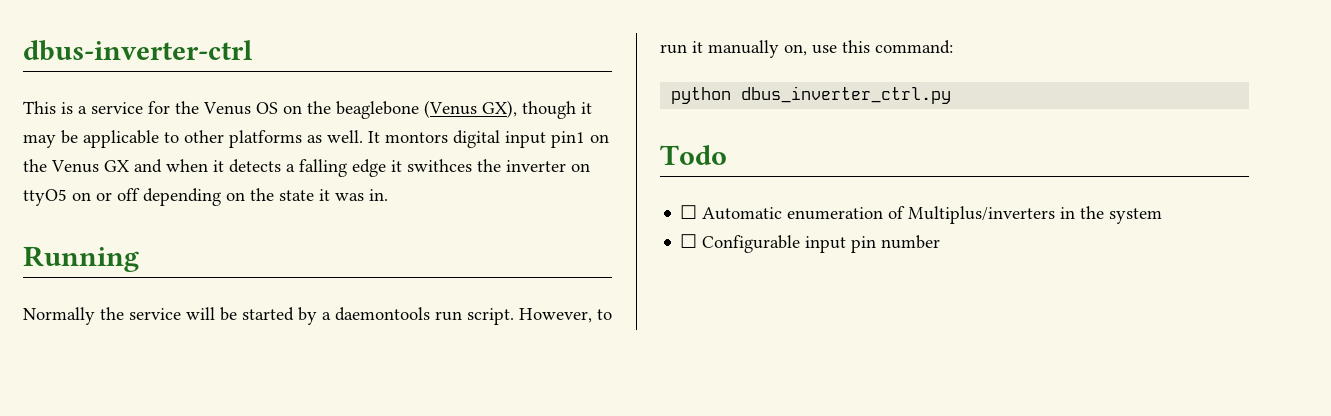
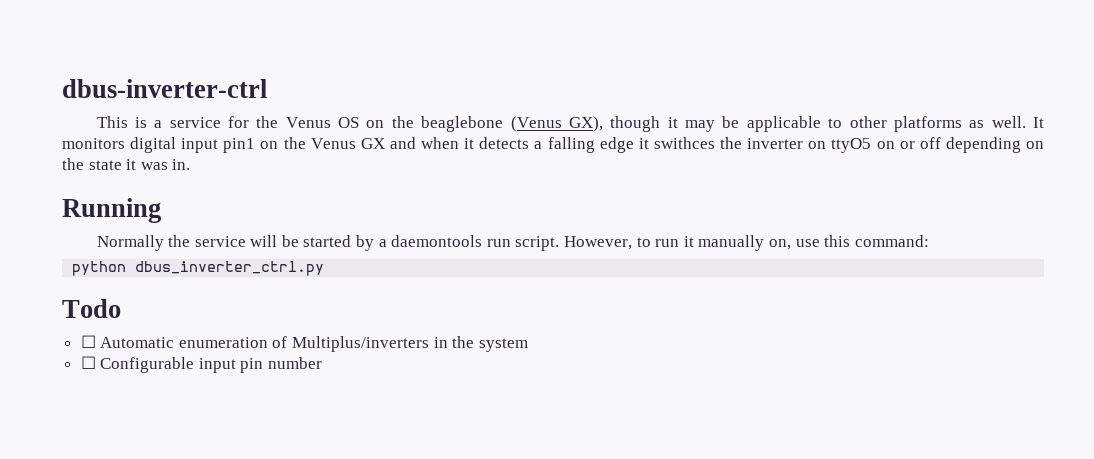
[385,132,448,143] montors -> [62,138,125,149] monitors

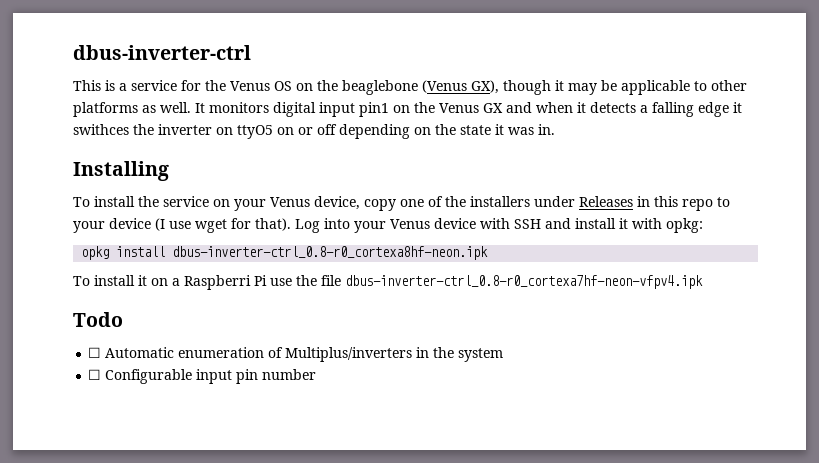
[62,198,161,223] [96,235,929,251] [72,261,325,276] Running // Normally the service will be started by a daemontools run script. However, to run it manually on, use this command: // python dbus_inverter_ctrl.py -> [73,161,169,181] [73,196,730,211] [73,218,703,233] [81,246,489,260] [73,275,703,290] Installing // To install the service on your Venus device, copy one of the installers under Releases in this repo to your device (I use wget for that). Log into your Venus device with SSH and install it with opkg: // opkg install dbus-inverter-ctrl_0.8-r0_cortexa8hf-neon.ipk // To install it on a Raspberri Pi use the file dbus-inverter-ctrl_0.8-r0_cortexa7hf-neon-vfpv4.ipk

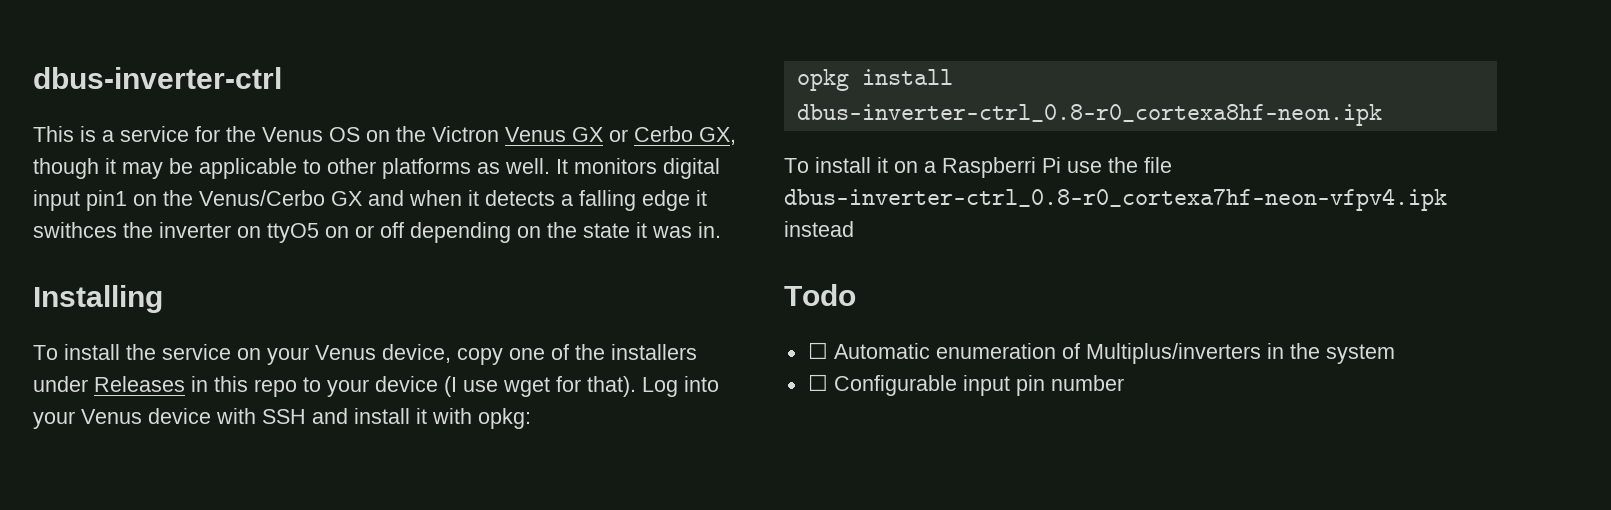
[342,80,499,95] beaglebone (Venus GX), -> [432,126,736,145] Victron Venus GX or Cerbo GX,
[439,103,479,113] Venus -> [199,190,325,206] Venus/Cerbo
(703, 282) none -> [784,221,854,237] instead

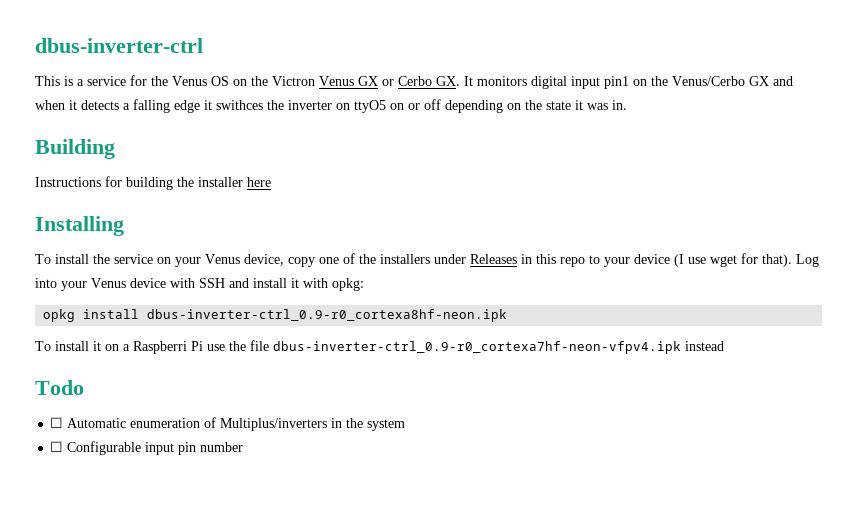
[699,127,736,145] [33,158,550,179] GX, though it may be applicable to other platforms as well. -> [436,76,460,86] GX.
(721, 230) none -> [35,139,115,159] [35,176,271,190] // Building // Instructions for building the installer here
[796,104,1382,126] dbus-inverter-ctrl_0.8-r0_cortexa8hf-neon.ipk -> [147,309,508,322] dbus-inverter-ctrl_0.9-r0_cortexa8hf-neon.ipk
[784,188,1447,211] dbus-inverter-ctrl_0.8-r0_cortexa7hf-neon-vfpv4.ipk -> [273,341,681,354] dbus-inverter-ctrl_0.9-r0_cortexa7hf-neon-vfpv4.ipk

